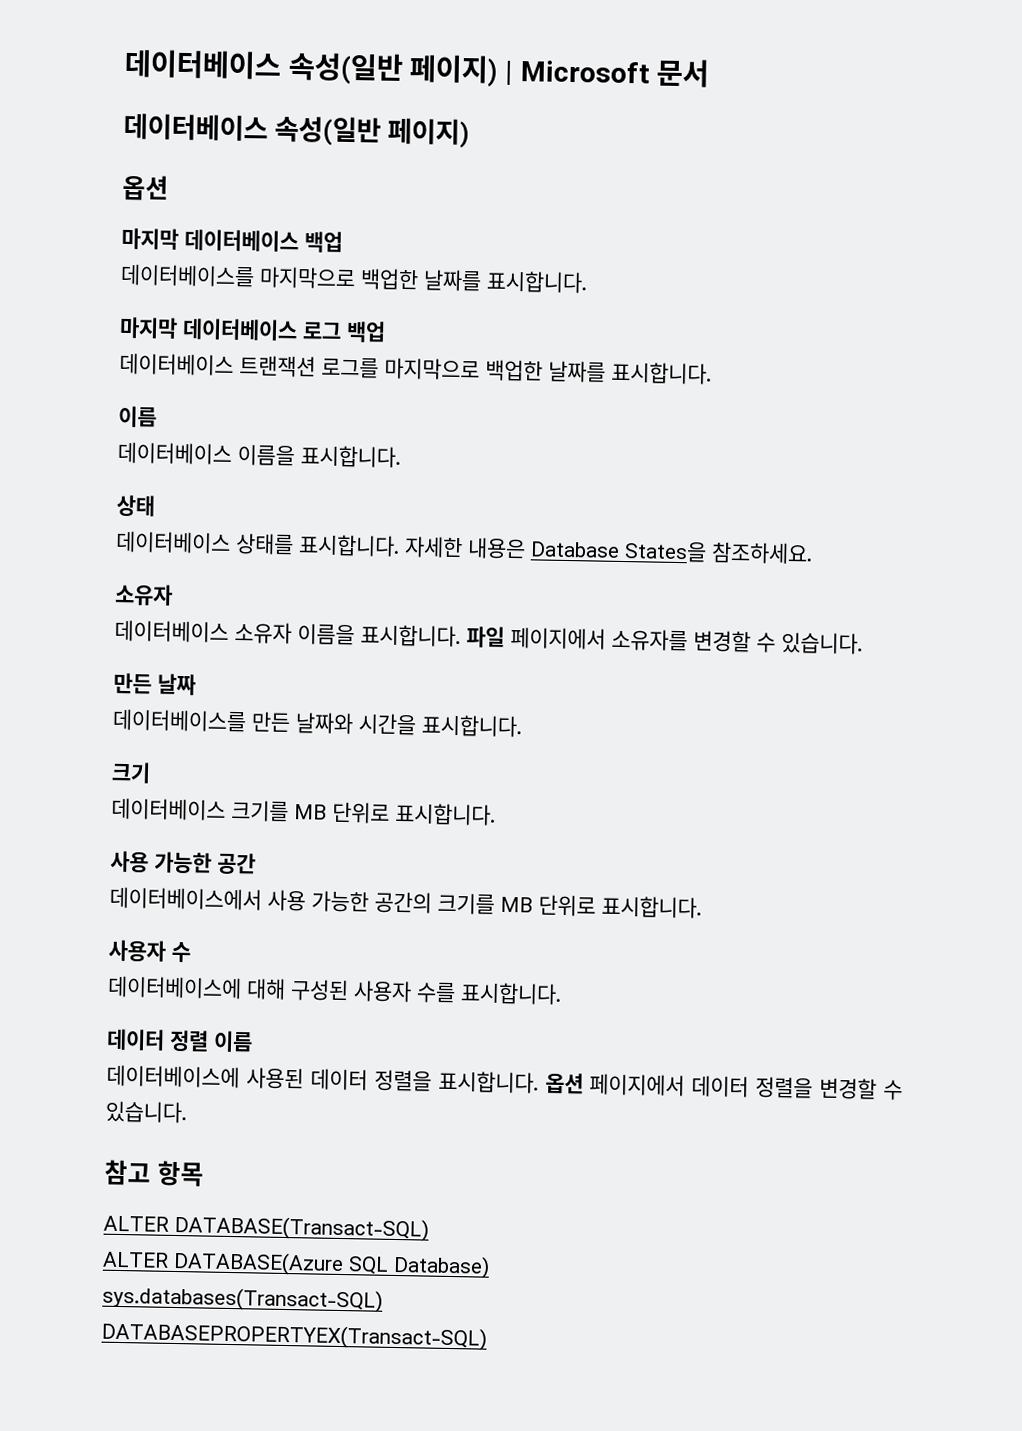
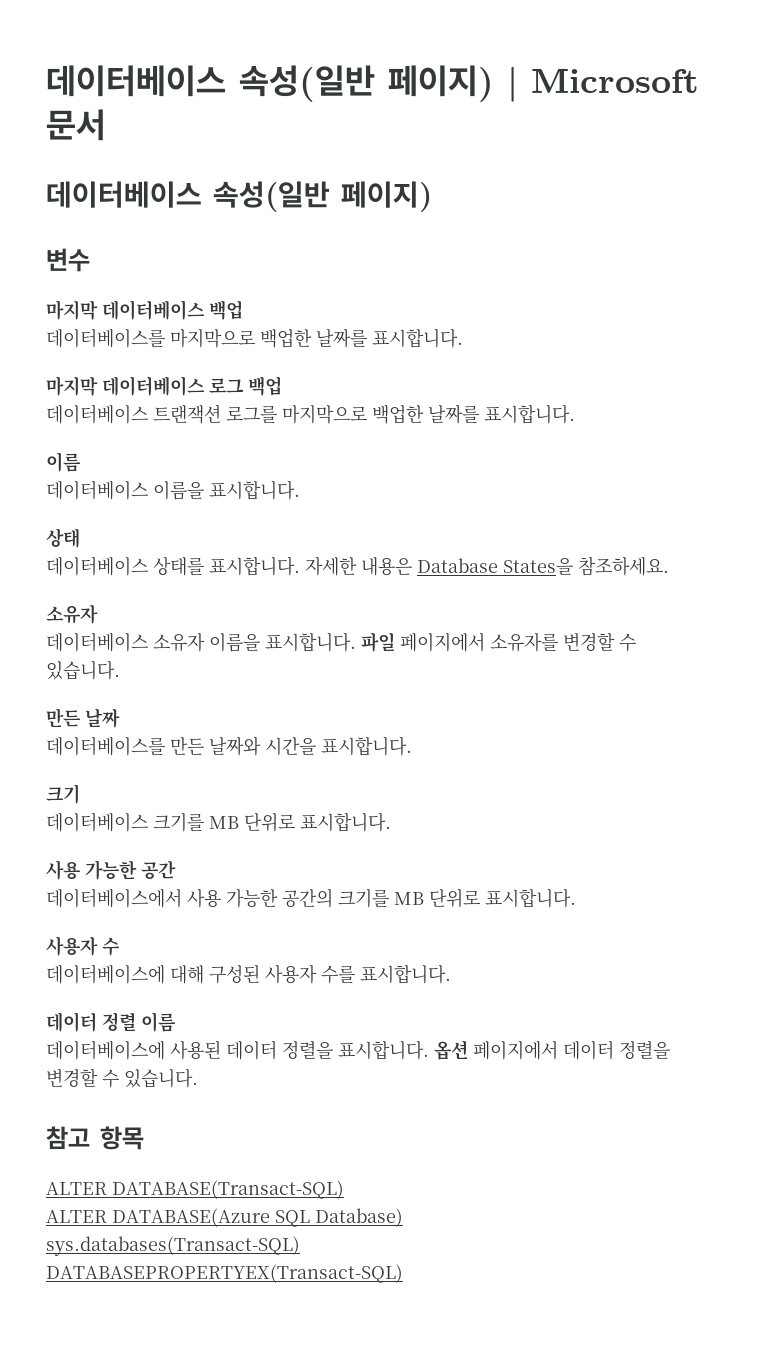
[122,174,169,201] 옵션 -> [46,248,90,272] 변수

